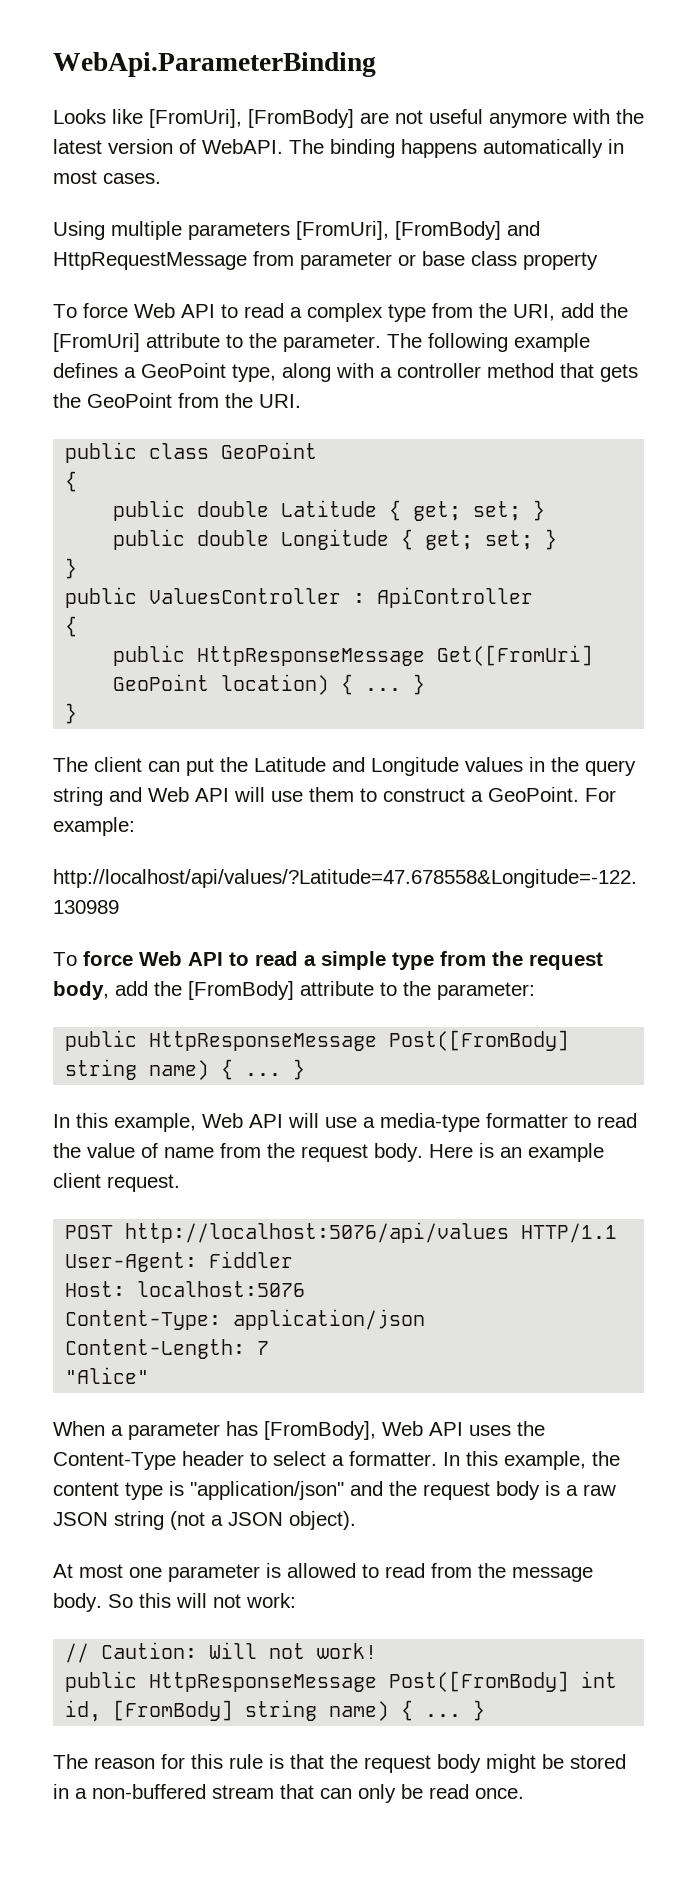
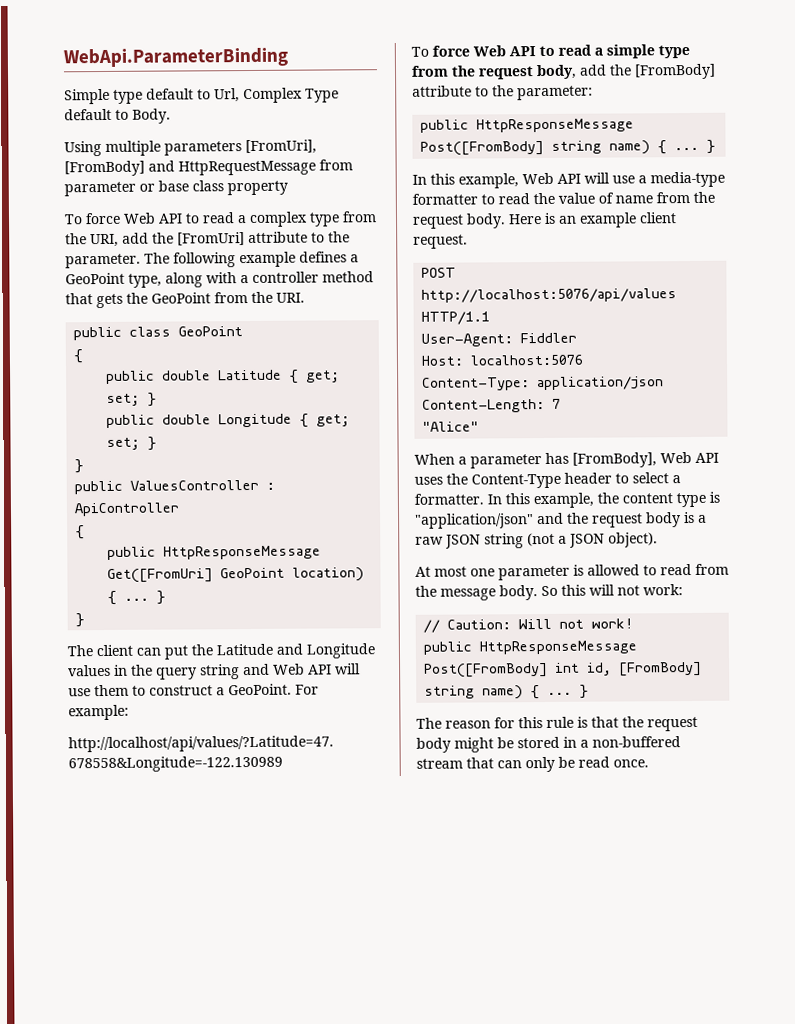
[53,109,644,128] [53,139,624,158] [53,170,161,184] Looks like [FromUri], [FromBody] are not useful anymore with the latest version of WebAPI. The binding happens automatically in most cases. -> [64,87,339,105] [64,108,171,124] Simple type default to Url, Complex Type default to Body.

